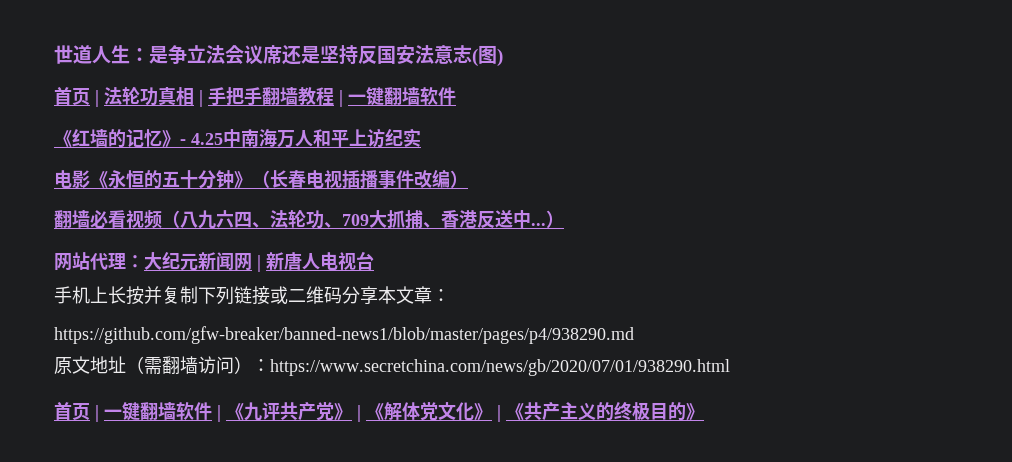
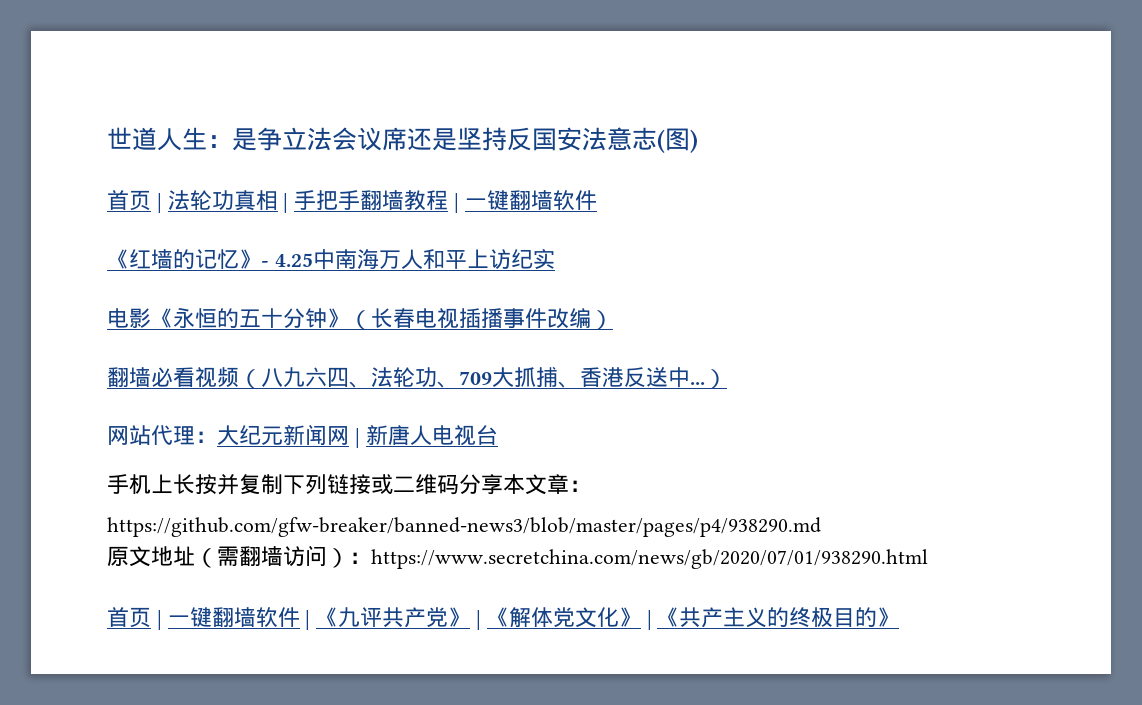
[54,326,634,344] https://github.com/gfw-breaker/banned-news1/blob/master/pages/p4/938290.md -> [107,517,821,537] https://github.com/gfw-breaker/banned-news3/blob/master/pages/p4/938290.md

